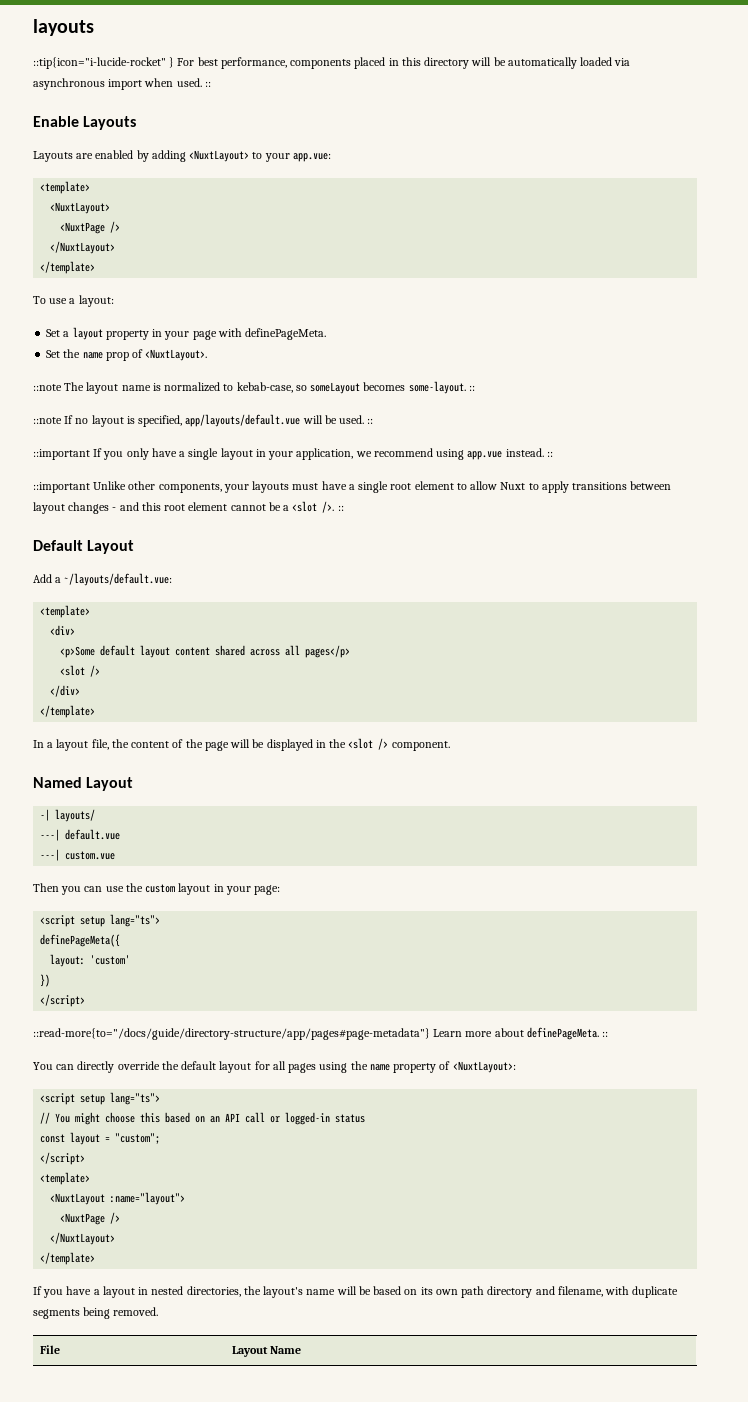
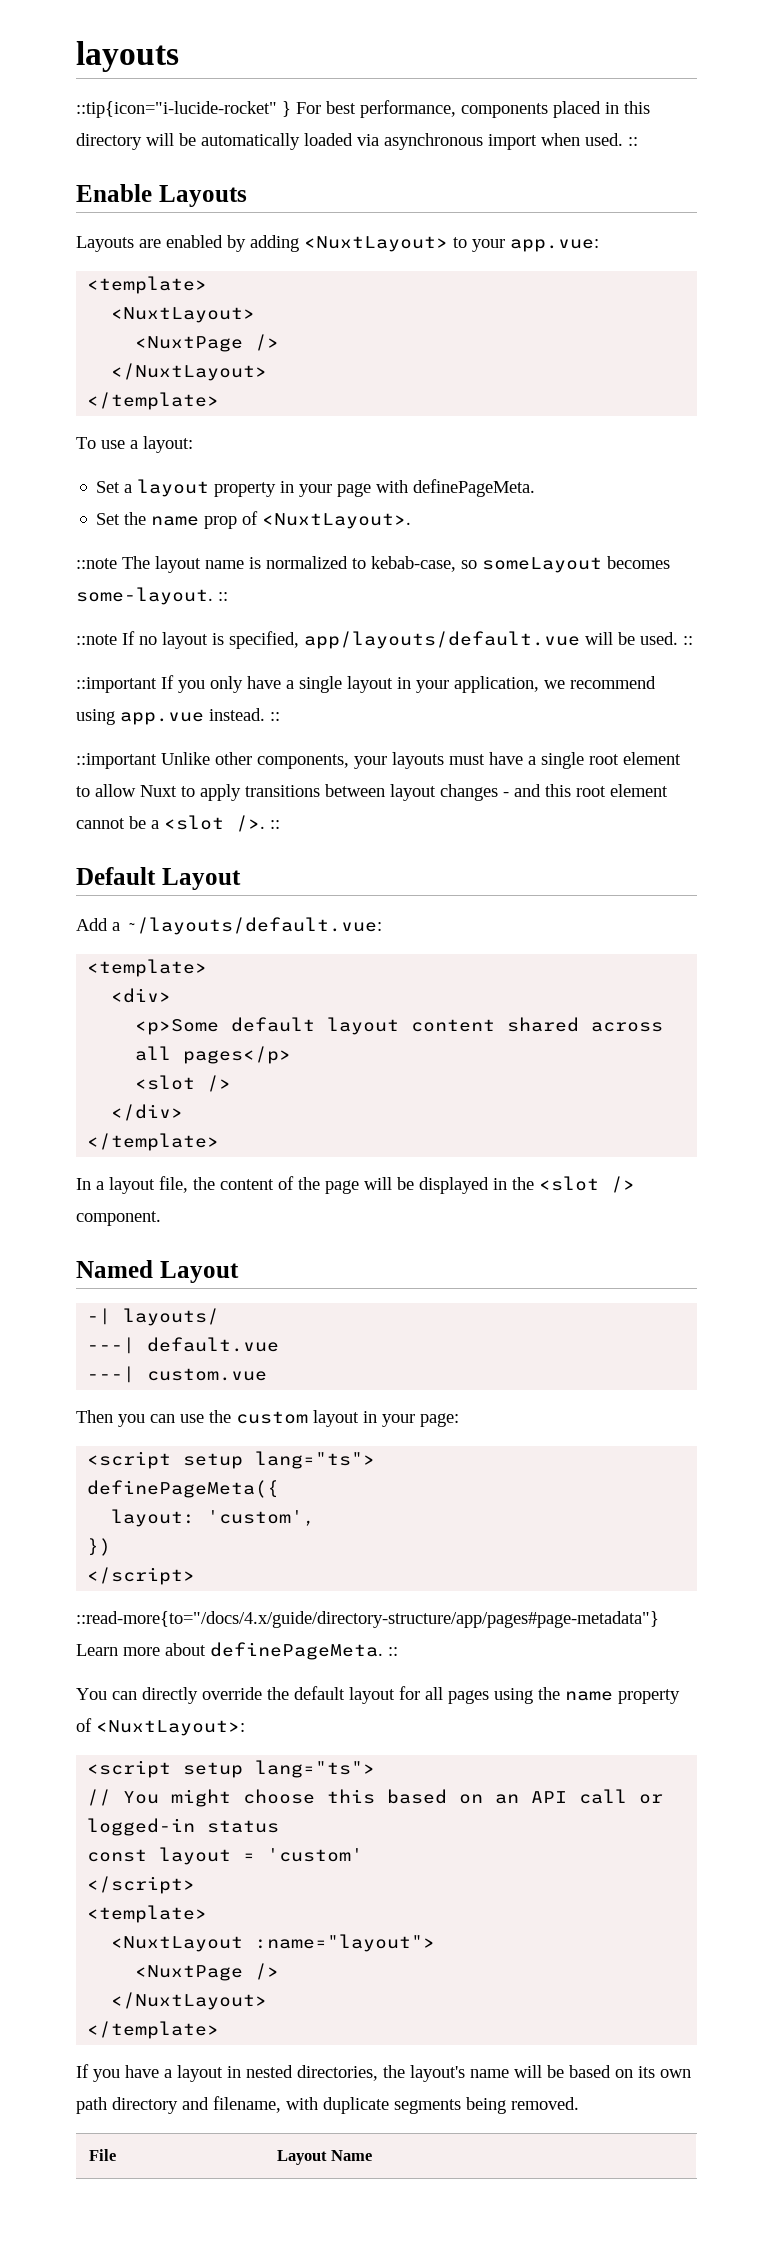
[90,955,131,965] 'custom' -> [207,1510,316,1526] 'custom',
[33,1028,430,1040] ::read-more{to="/docs/guide/directory-structure/app/pages#page-metadata"} -> [76,1611,659,1628] ::read-more{to="/docs/4.x/guide/directory-structure/app/pages#page-metadata"}
[115,1133,161,1144] "custom"; -> [267,1848,364,1862] 'custom'

